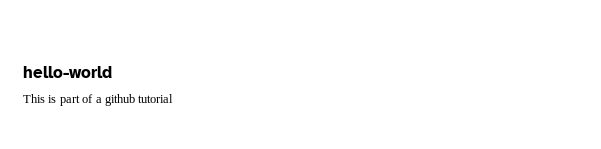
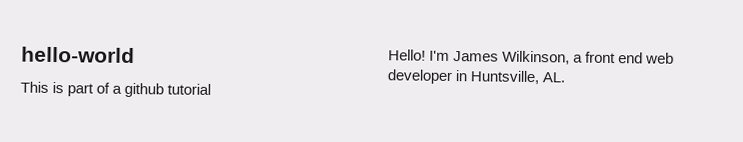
(174, 98) none -> [388,49,675,65] [387,69,566,85] // Hello! I'm James Wilkinson, a front end web developer in Huntsville, AL.

